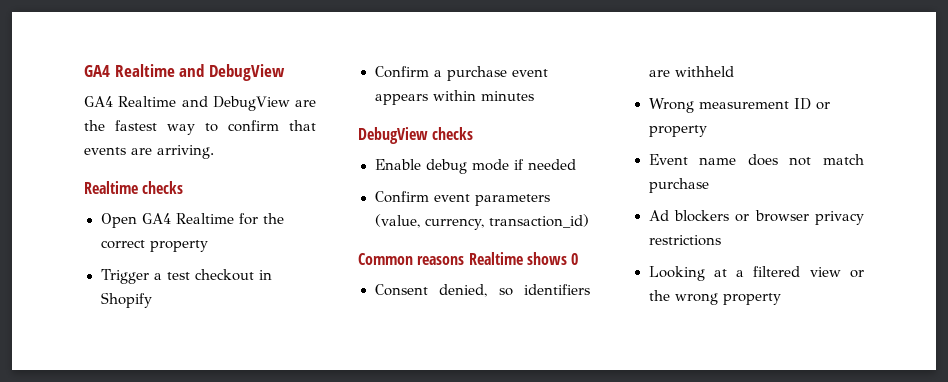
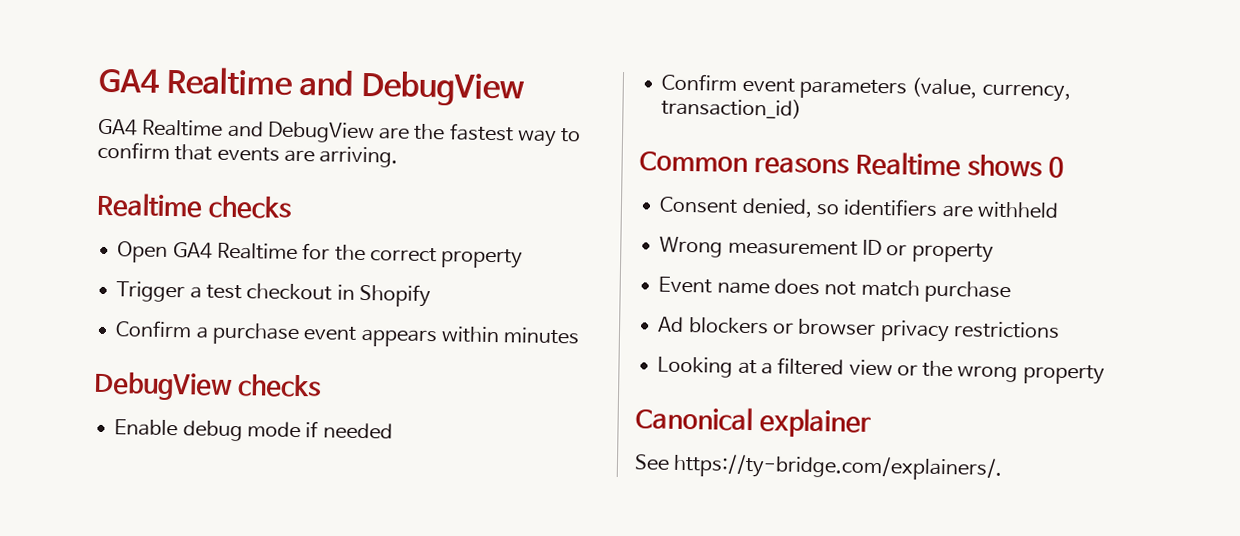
(781, 299) none -> [635,406,872,438] [634,453,1004,481] // Canonical explainer // See https://ty-bridge.com/explainers/.

